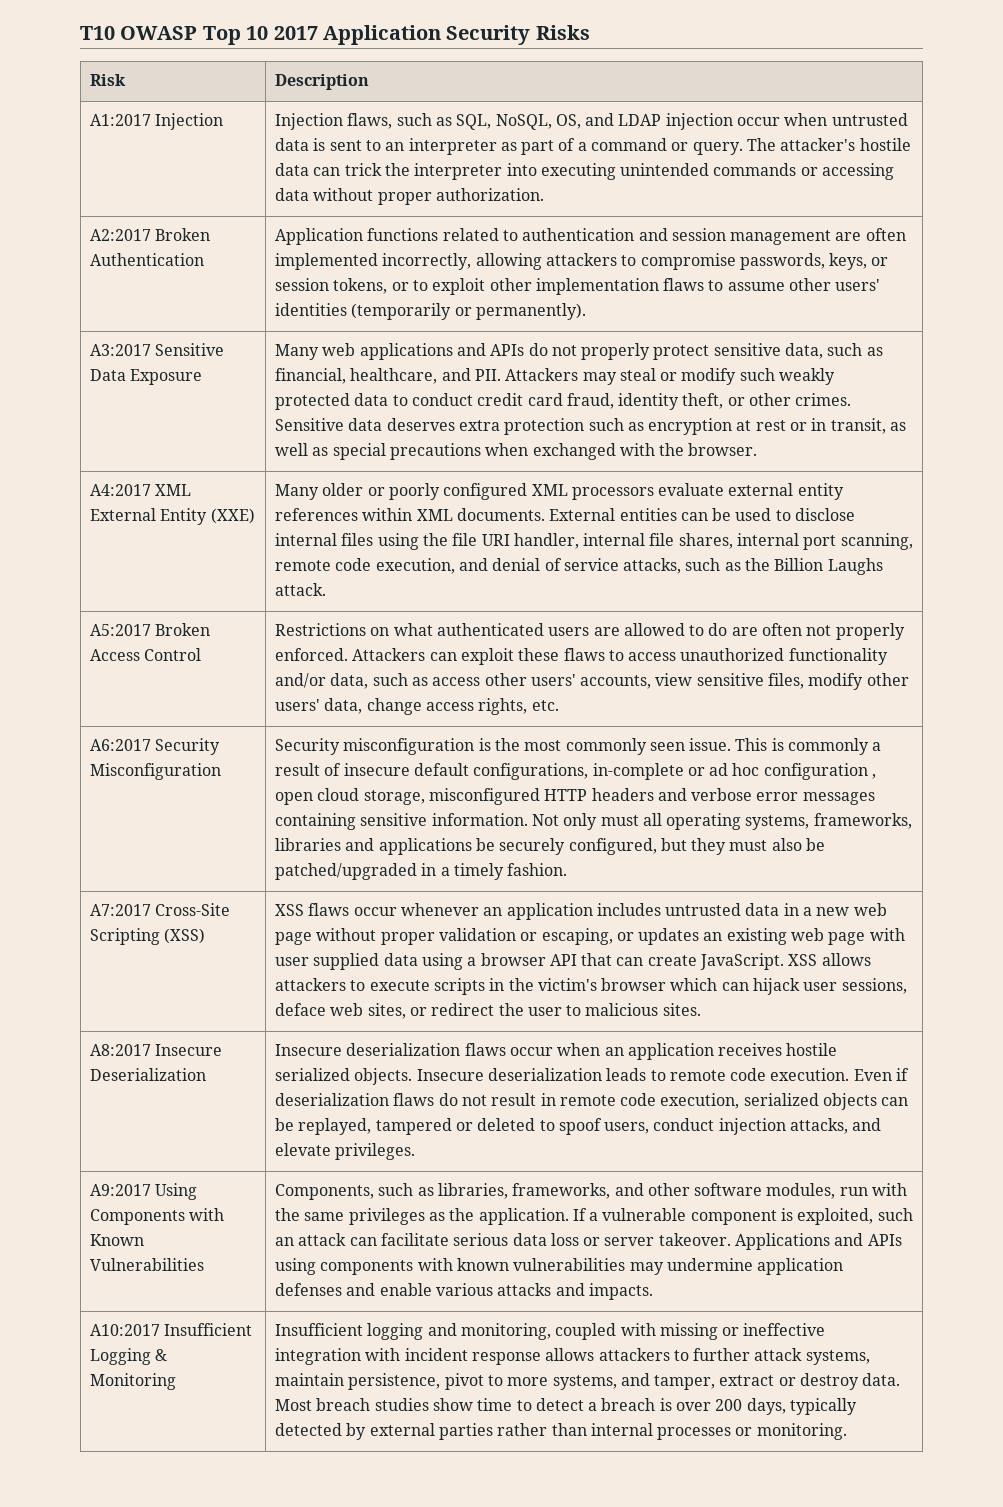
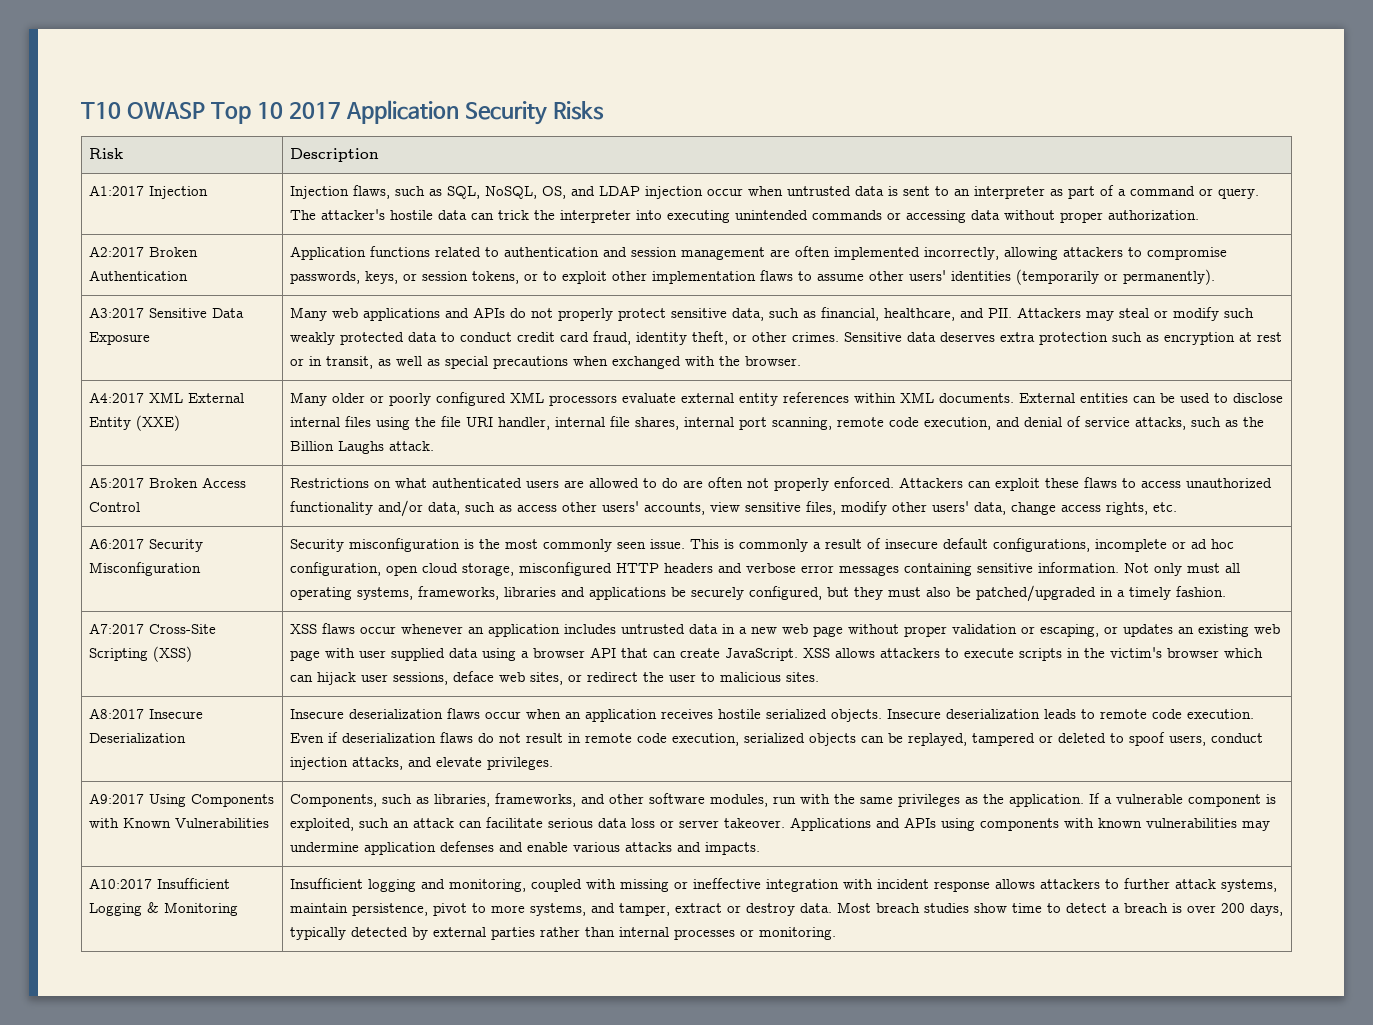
[592,763,684,780] in-complete -> [1094,539,1167,552] incomplete
[763,763,877,780] configuration , -> [289,562,381,576] configuration,

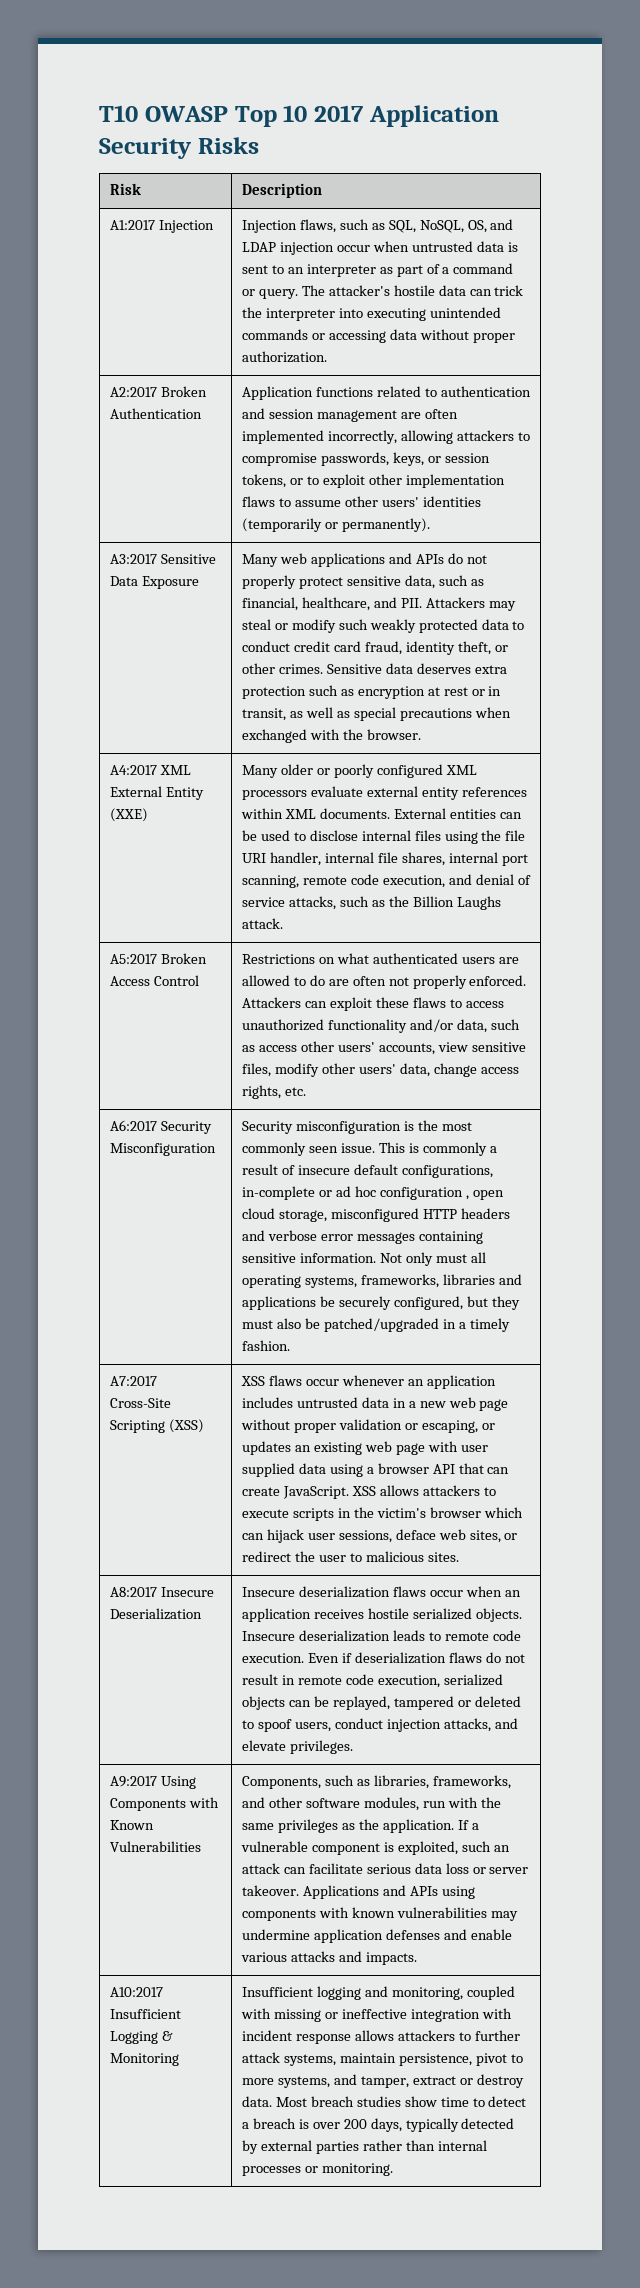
[1094,539,1167,552] incomplete -> [242,1186,316,1200] in-complete
[289,562,381,576] configuration, -> [379,1187,469,1200] configuration ,

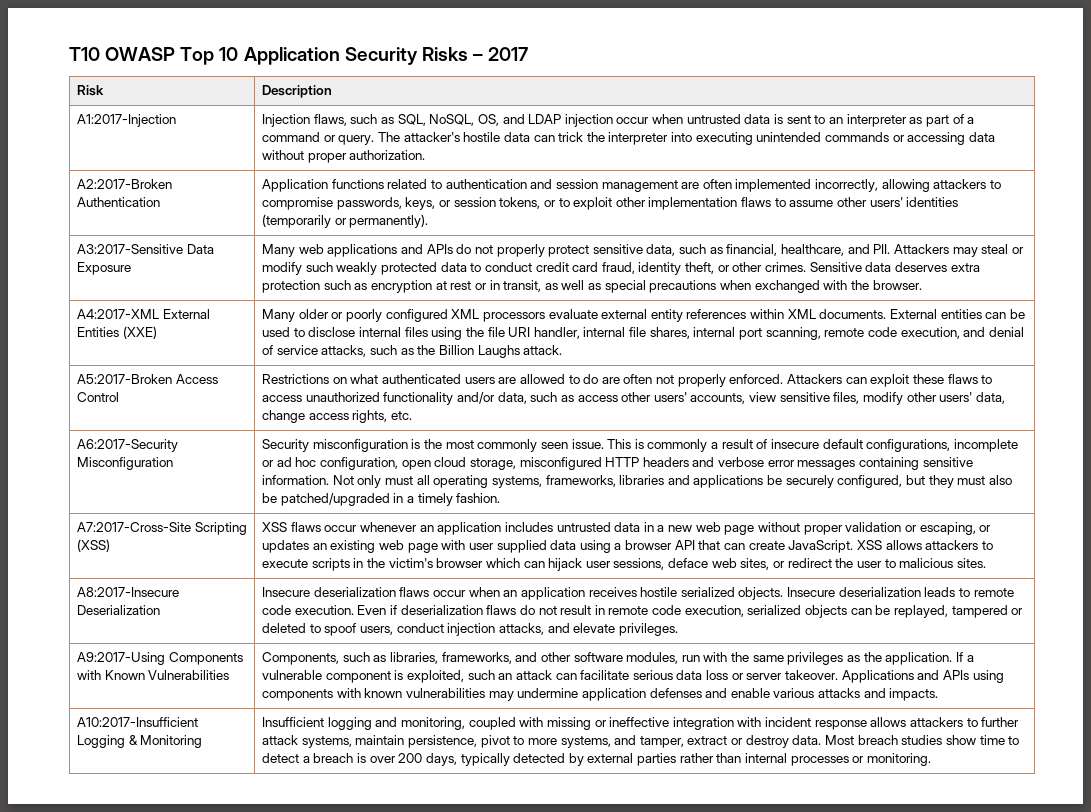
[314,105,364,122] 2017 -> (239, 54) none
(259, 145) none -> [472,47,529,61] – 2017
[110,220,214,233] A1:2017 Injection -> [76,114,176,127] A1:2017-Injection
[110,386,207,397] A2:2017 Broken -> [76,179,172,189] A2:2017-Broken
[110,554,216,564] A3:2017 Sensitive -> [76,244,183,254] A3:2017-Sensitive
[110,765,191,775] [110,786,204,800] A4:2017 XML External Entity -> [76,309,210,319] [76,327,119,337] A4:2017-XML External Entities
[110,953,207,964] A5:2017 Broken -> [76,374,172,384] A5:2017-Broken
[110,1120,212,1134] A6:2017 Security -> [76,439,178,452] A6:2017-Security
[242,1186,316,1200] in-complete -> [953,439,1018,452] incomplete
[379,1187,469,1200] configuration , -> [319,457,398,470] configuration,
[110,1376,158,1386] [110,1398,172,1408] A7:2017 Cross-Site -> [76,522,191,532] A7:2017-Cross-Site
[110,1587,214,1597] A8:2017 Insecure -> [76,587,179,597] A8:2017-Insecure
[110,1776,196,1789] A9:2017 Using -> [76,652,165,665] A9:2017-Using
[110,1987,164,1997] [110,2009,182,2019] A10:2017 Insufficient -> [76,717,198,727] A10:2017-Insufficient

